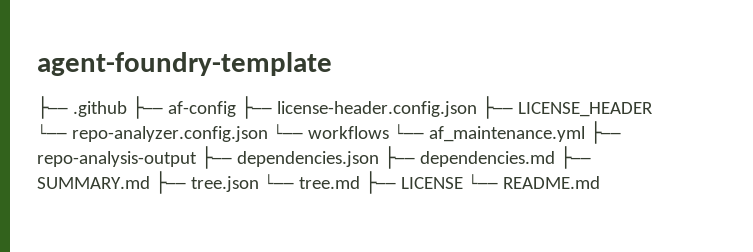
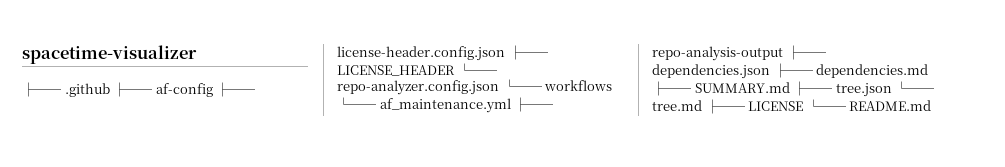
[37,52,332,76] agent-foundry-template -> [22,45,197,64] spacetime-visualizer

